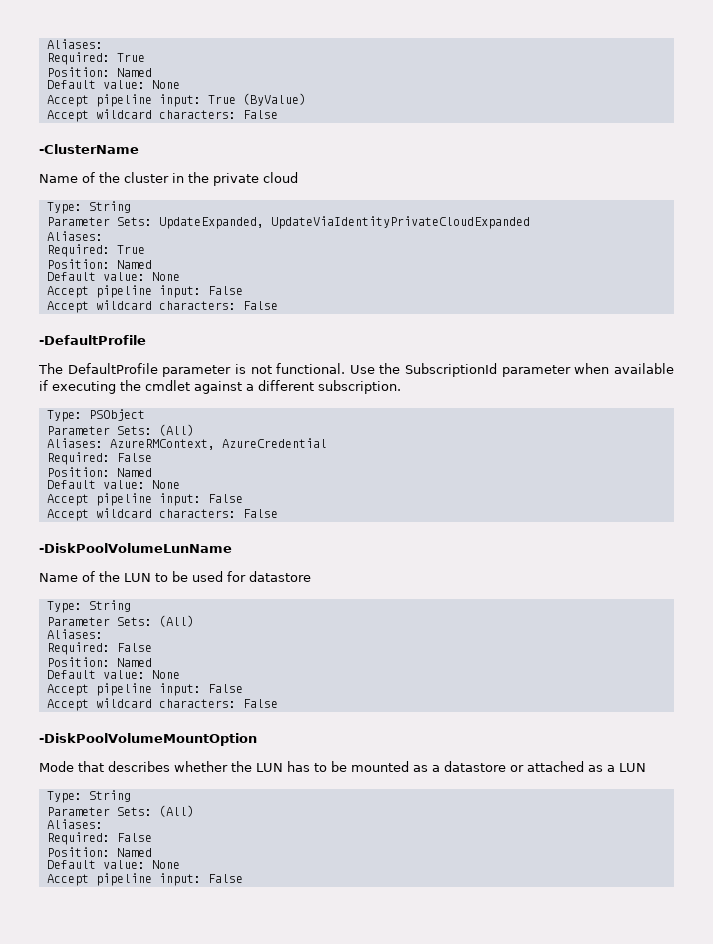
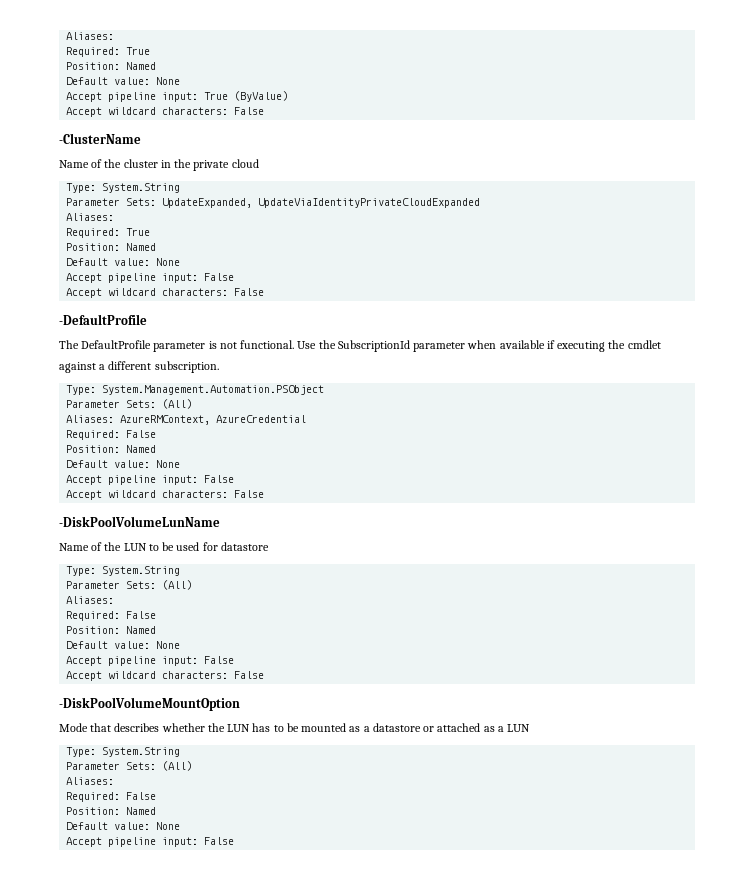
[88,201,131,213] String -> [102,183,181,193] System.String
[88,409,145,421] PSObject -> [102,385,325,395] System.Management.Automation.PSObject
[88,600,131,612] String -> [102,566,181,576] System.String
[88,790,131,802] String -> [102,747,181,757] System.String

